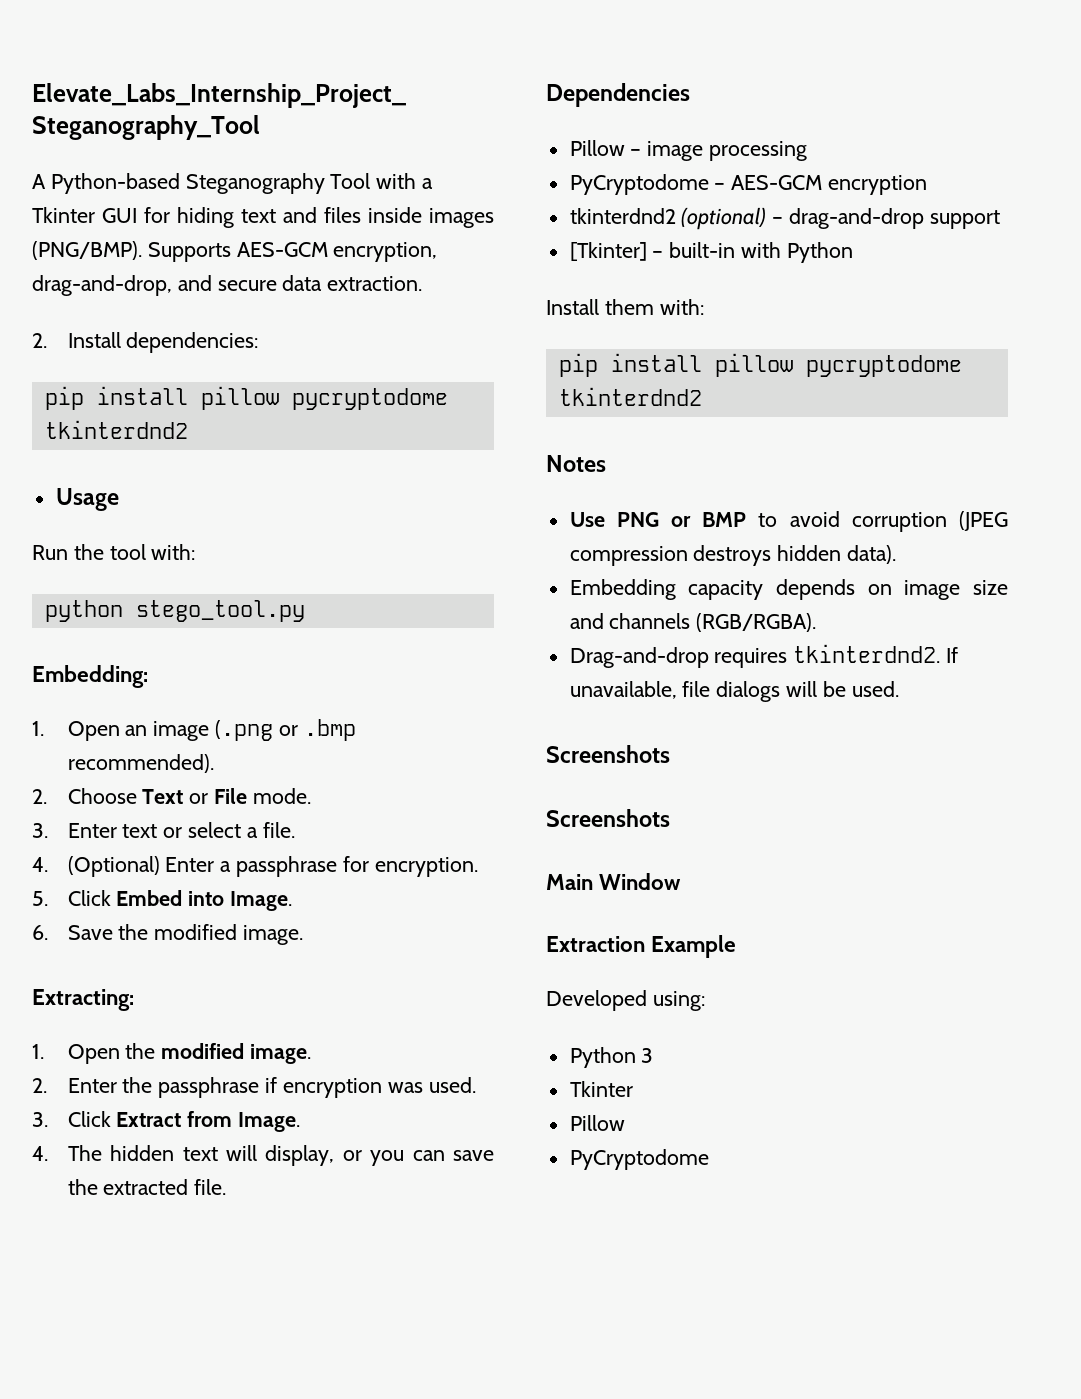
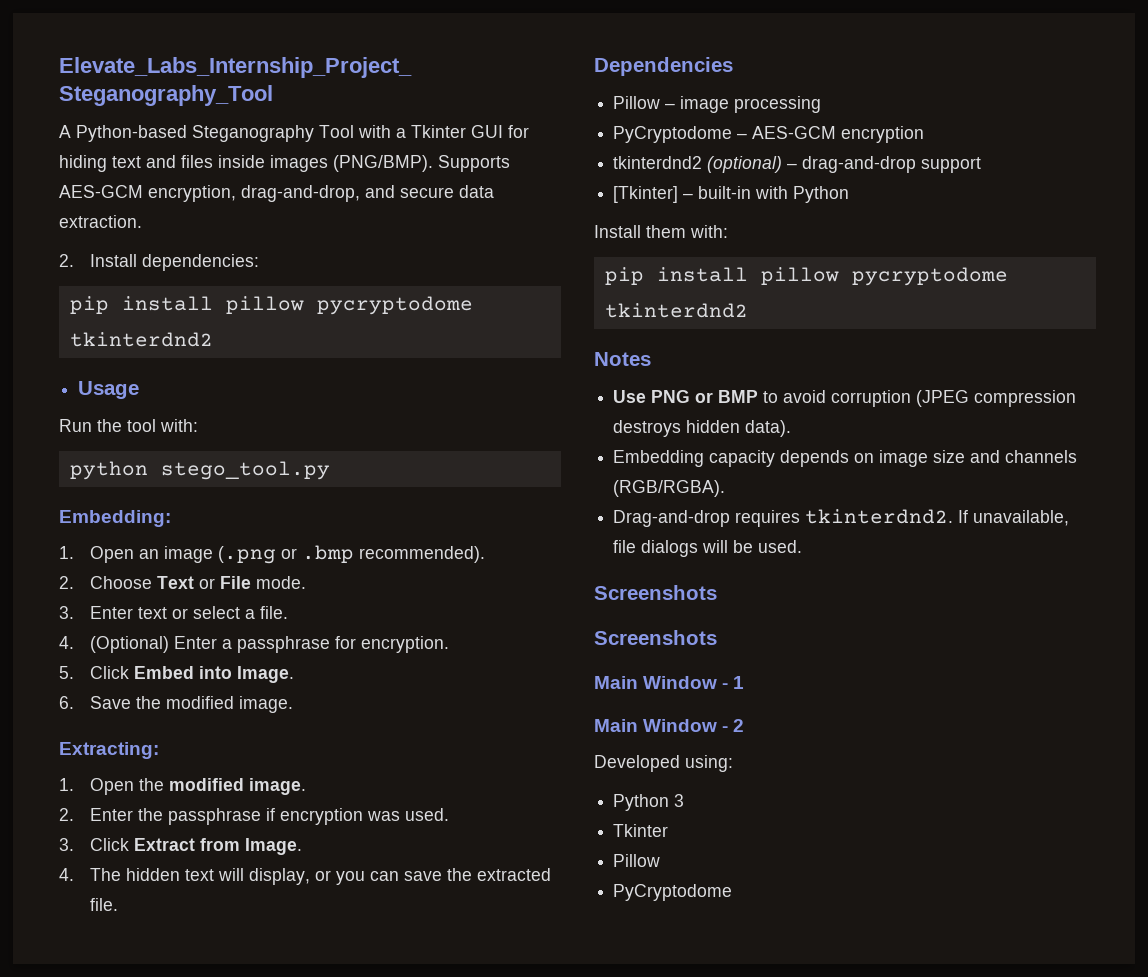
[546,935,737,958] // Extraction Example -> [722,676,745,689] [594,719,745,732] - 1 // Main Window - 2

